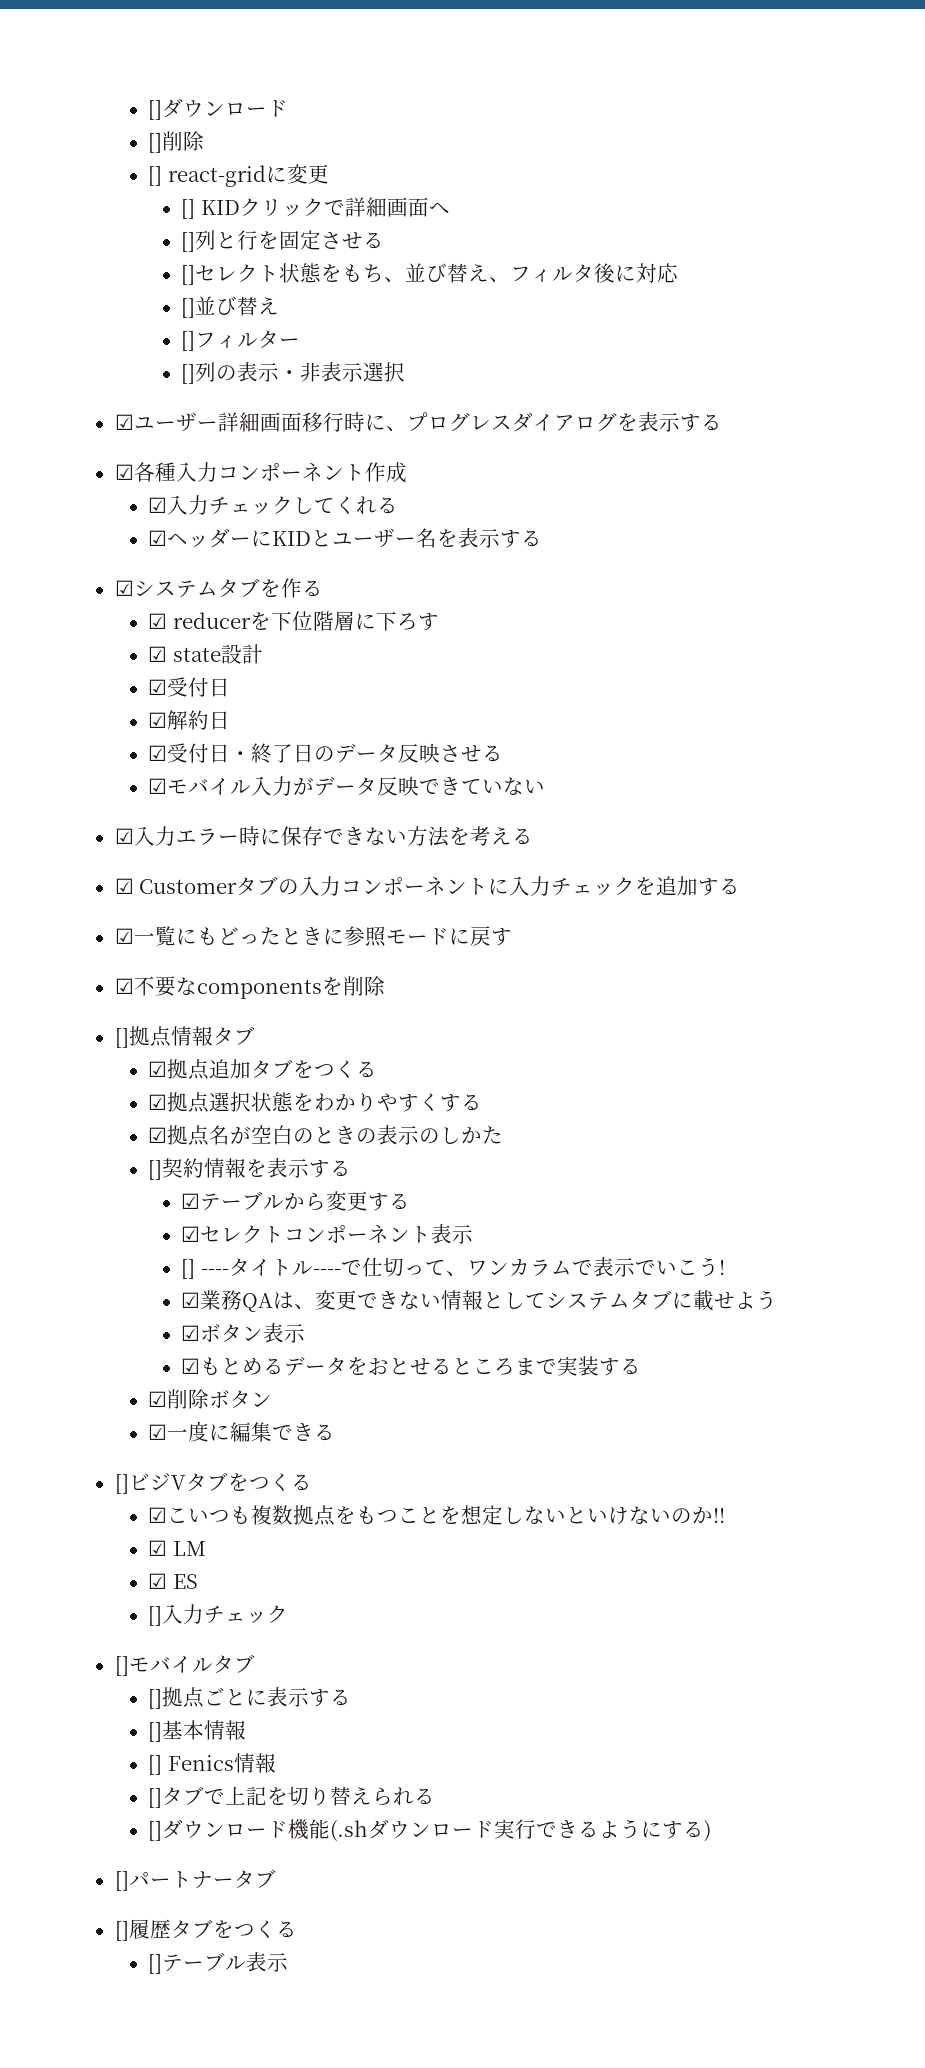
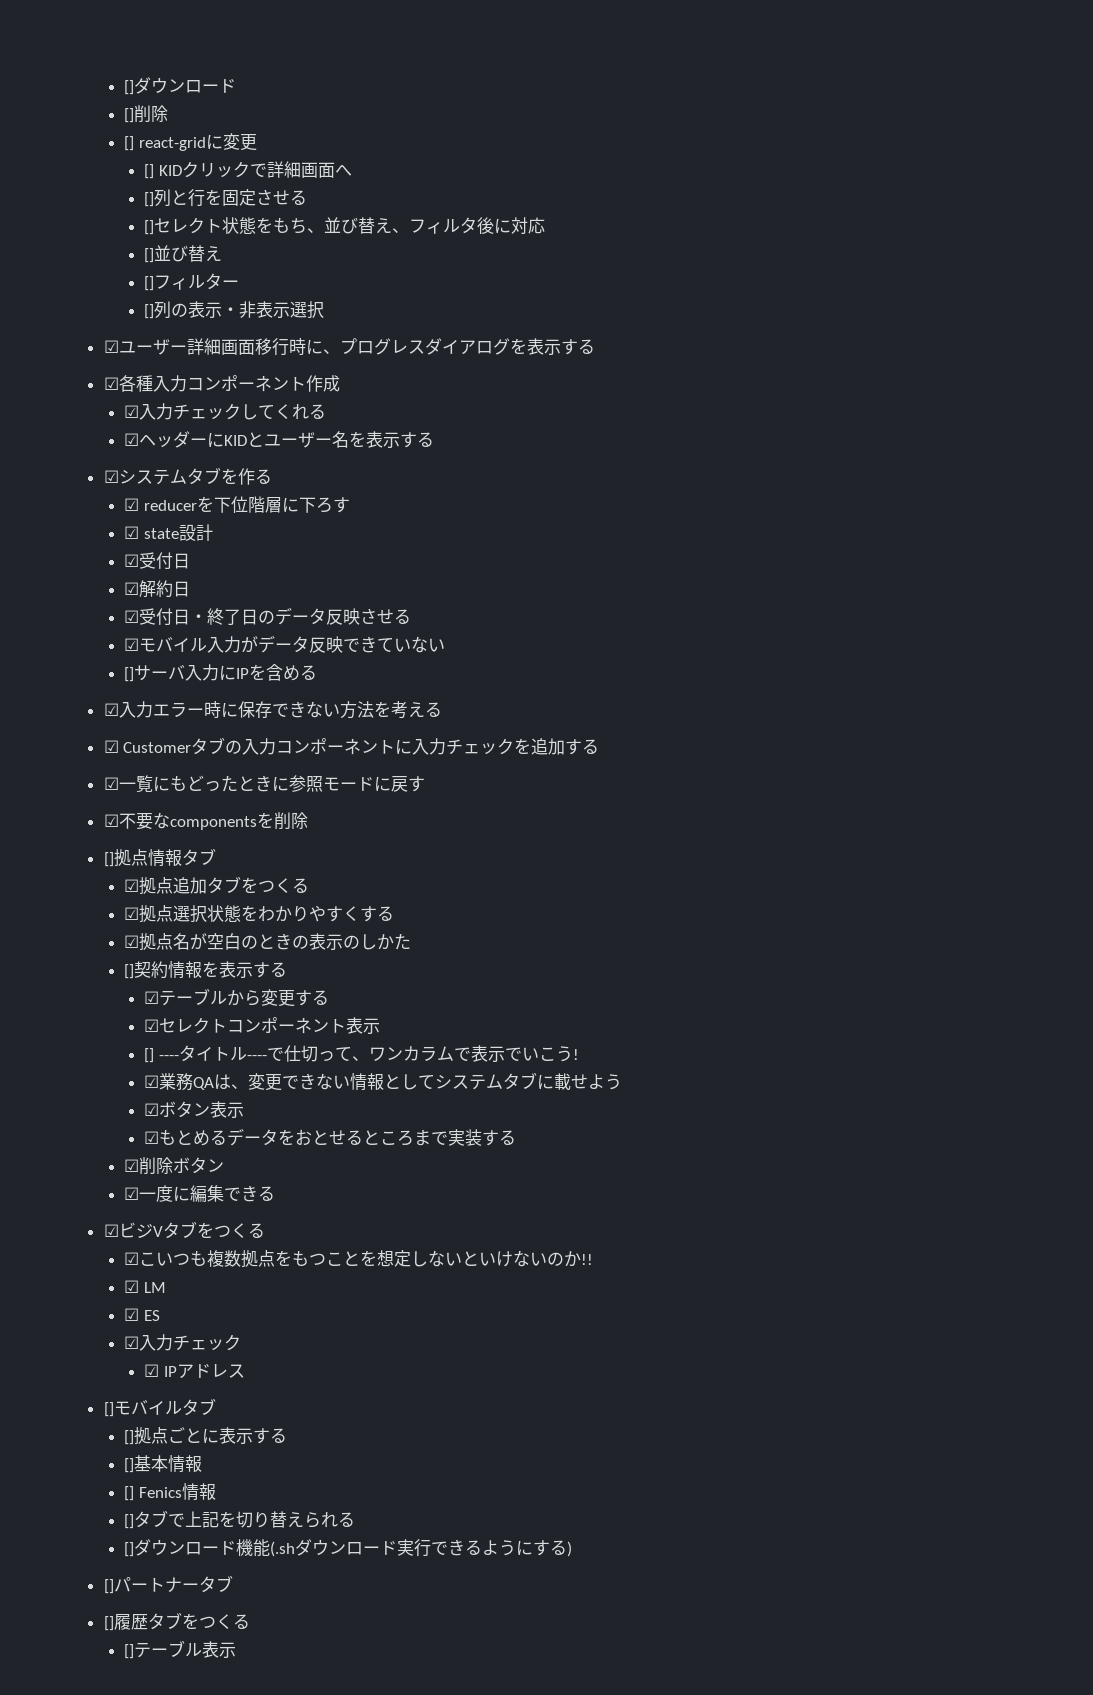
(546, 786) none -> [124,664,318,682] // []サーバ入力にIPを含める
[114,1474,129,1494] [] -> [103,1224,119,1237] ☑
[148,1604,289,1626] []入力チェック -> [124,1334,242,1351] [144,1364,246,1379] ☑入力チェック // ☑ IPアドレス

